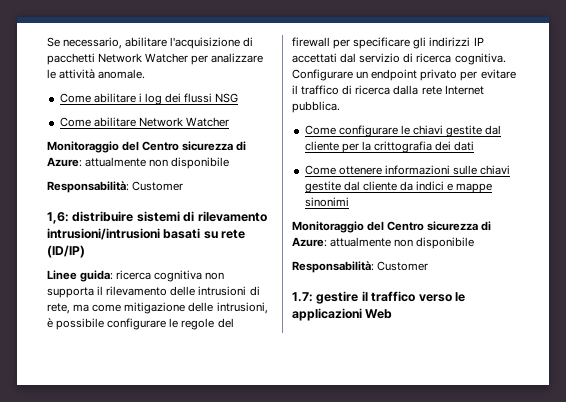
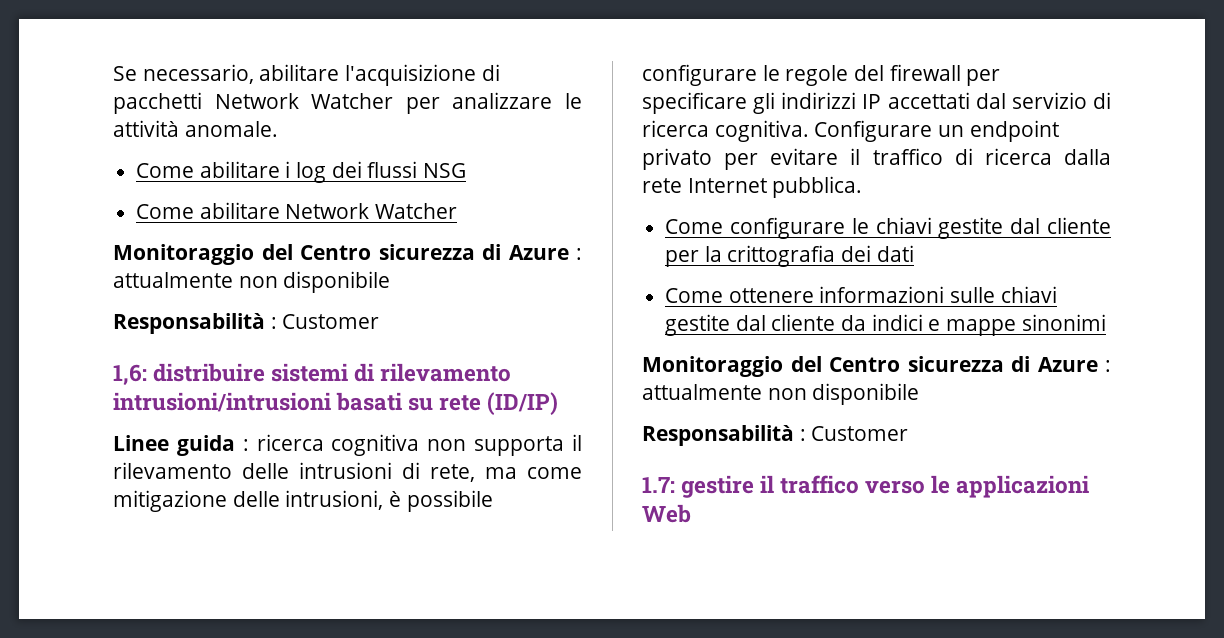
[47,157,230,169] [47,181,129,193] Azure: attualmente non disponibile // Responsabilità: -> [508,245,582,260] [113,271,391,293] [113,313,277,334] Azure : attualmente non disponibile // Responsabilità :
[80,270,114,282] guida: -> [176,435,249,456] guida :
[292,237,475,249] [292,261,374,273] Azure: attualmente non disponibile // Responsabilità: -> [1037,357,1111,372] [642,383,920,405] [642,425,806,446] Azure : attualmente non disponibile // Responsabilità :

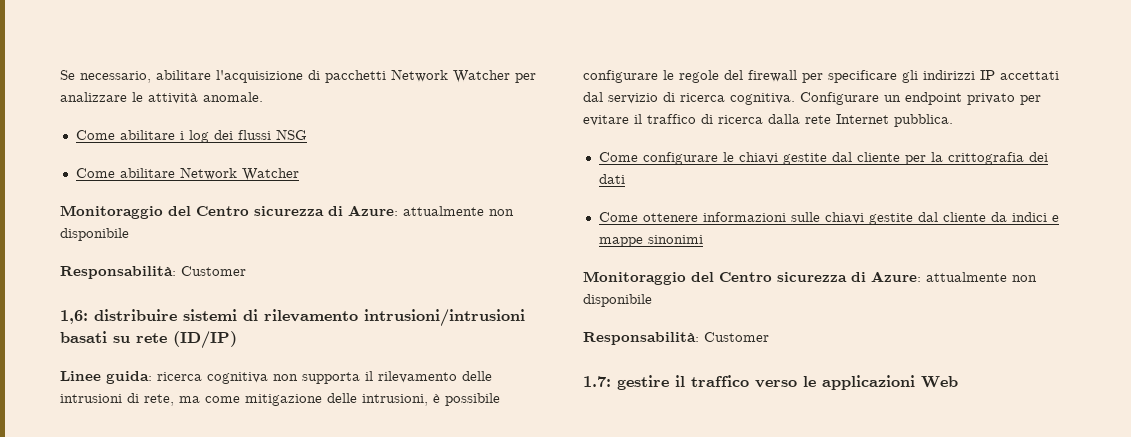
[508,245,582,260] [113,271,391,293] [113,313,277,334] Azure : attualmente non disponibile // Responsabilità : -> [348,205,514,216] [60,228,129,241] [60,266,176,279] Azure: attualmente non disponibile // Responsabilità:
[176,435,249,456] guida : -> [106,371,152,384] guida:
[1037,357,1111,372] [642,383,920,405] [642,425,806,446] Azure : attualmente non disponibile // Responsabilità : -> [871,271,1037,282] [583,294,652,307] [583,332,699,345] Azure: attualmente non disponibile // Responsabilità:

